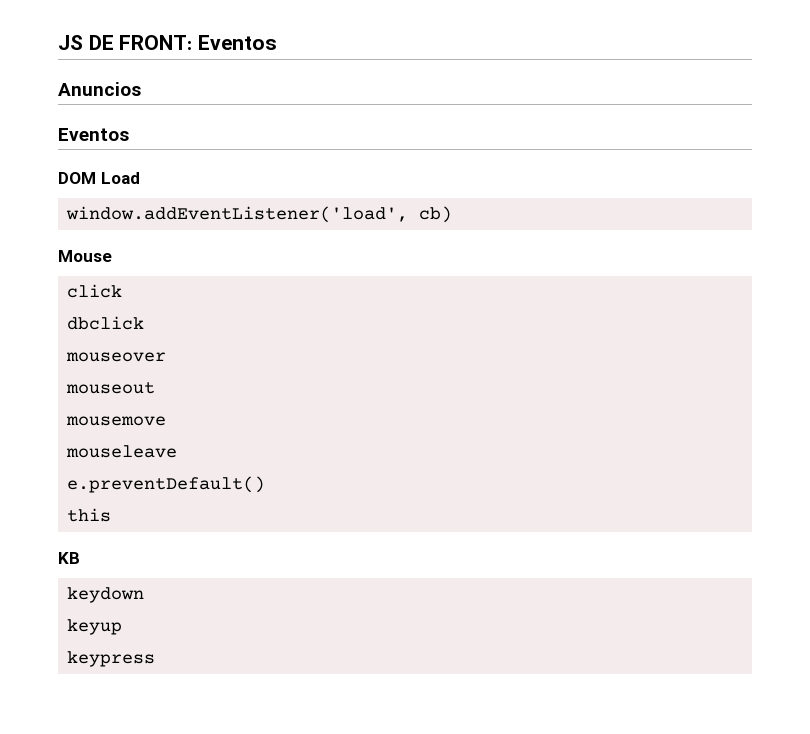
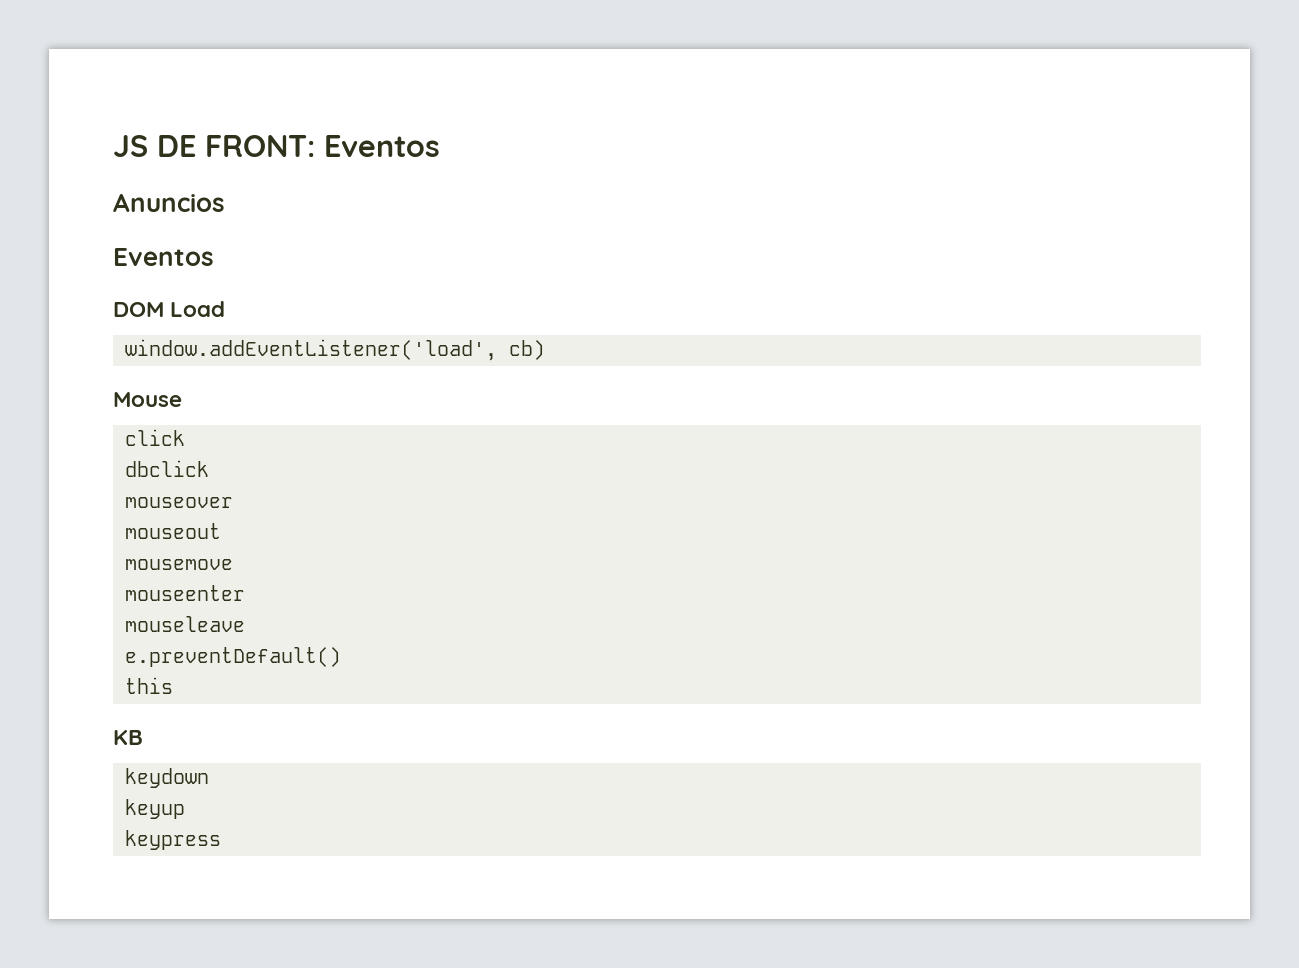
(166, 421) none -> [124,585,245,601] // mouseenter

